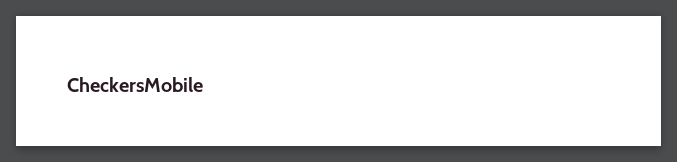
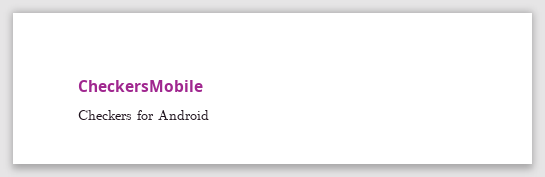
(203, 84) none -> [78,110,209,121] // Checkers for Android

